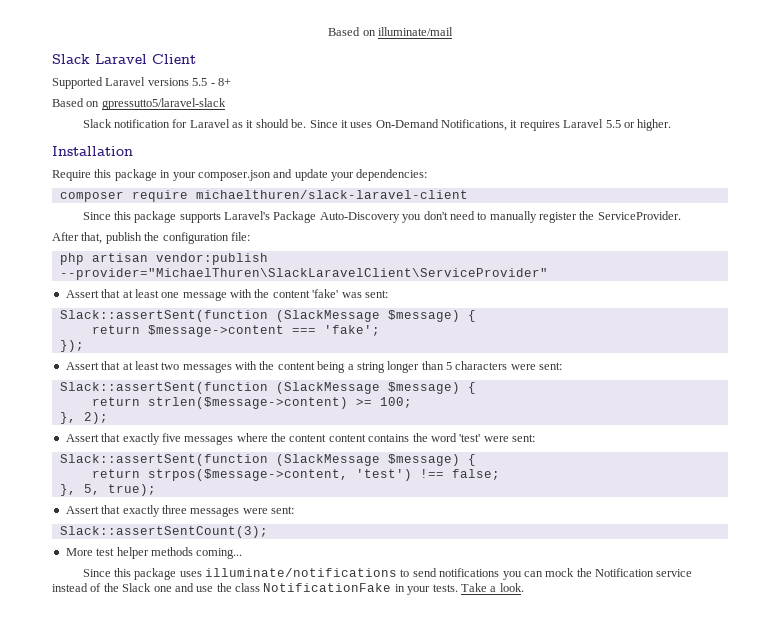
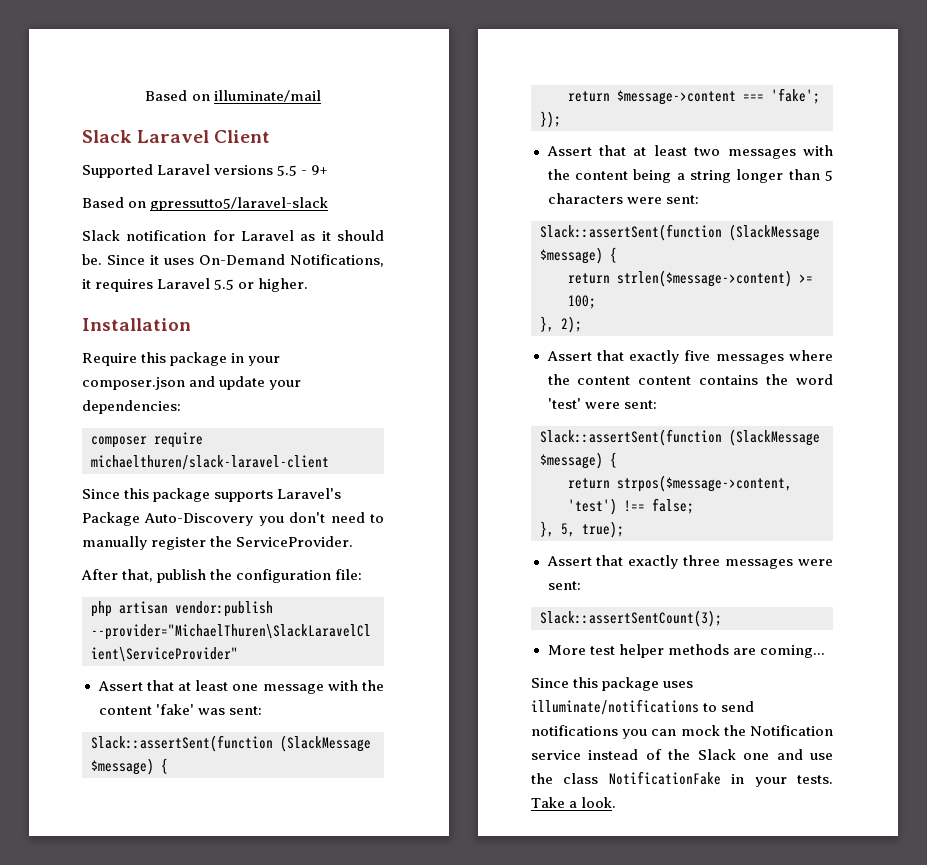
[217,78,231,86] 8+ -> [311,165,329,175] 9+
(193, 551) none -> [732,648,756,655] are

